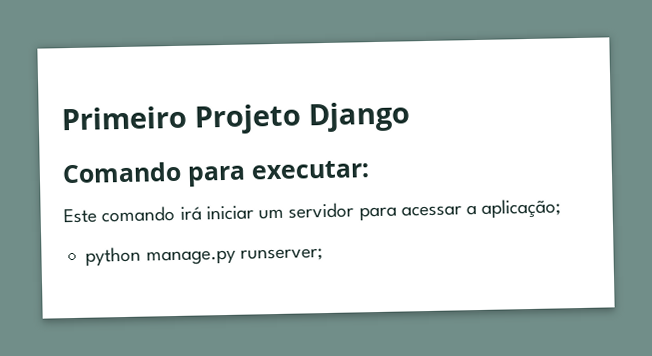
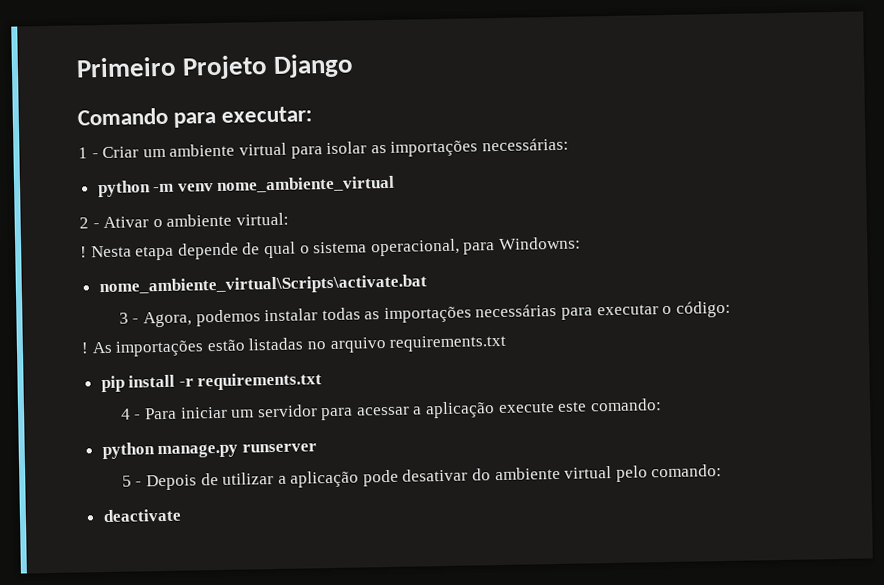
[63,205,202,224] Este comando irá -> [78,137,569,159] [96,175,396,198] [79,212,289,229] [80,236,581,261] [98,274,427,297] [118,300,731,328] [81,334,508,357] [100,372,323,393] [120,407,177,420] 1 - Criar um ambiente virtual para isolar as importações necessárias: // python -m venv nome_ambiente_virtual // 2 - Ativar o ambiente virtual: // ! Nesta etapa depende de qual o sistema operacional, para Windowns: // nome_ambiente_virtual\Scripts\activate.bat // 3 - Agora, podemos instalar todas as importações necessárias para executar o código: // ! As importações estão listadas no arquivo requirements.txt // pip install -r requirements.txt // 4 - Para
[481,198,562,219] [85,246,323,267] aplicação; // python manage.py runserver; -> [425,398,662,419] [101,442,317,460] [121,464,723,491] [102,508,182,523] aplicação execute este comando: // python manage.py runserver // 5 - Depois de utilizar a aplicação pode desativar do ambiente virtual pelo comando: // deactivate

